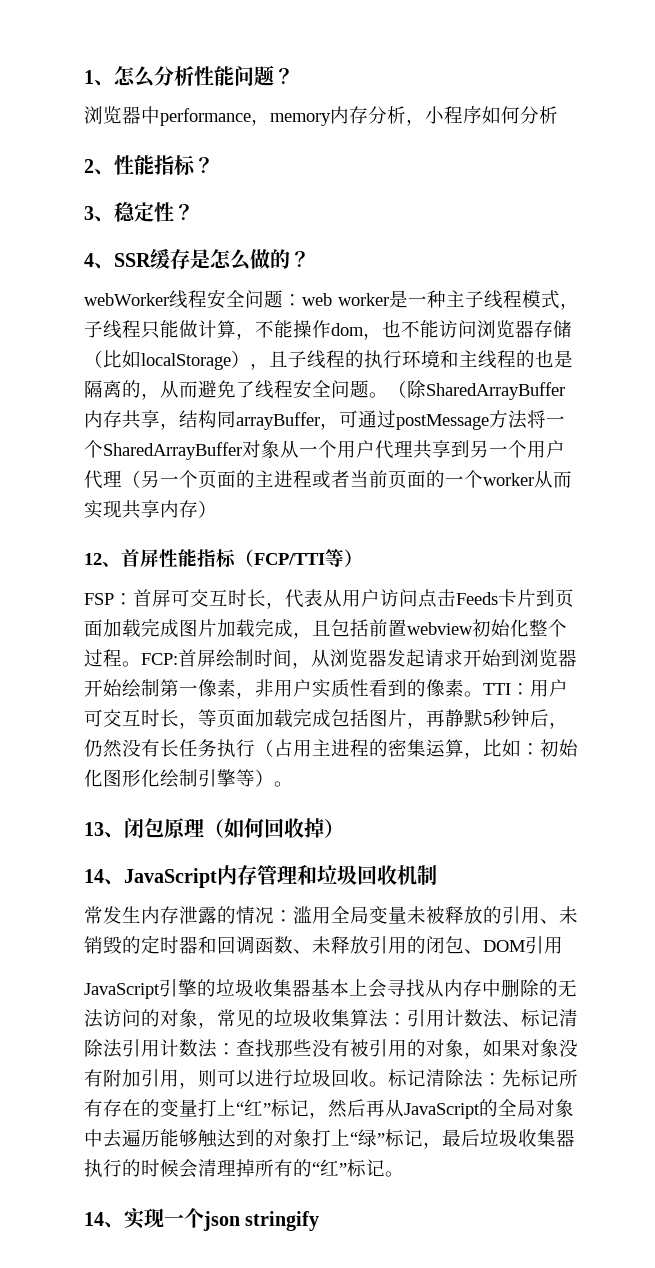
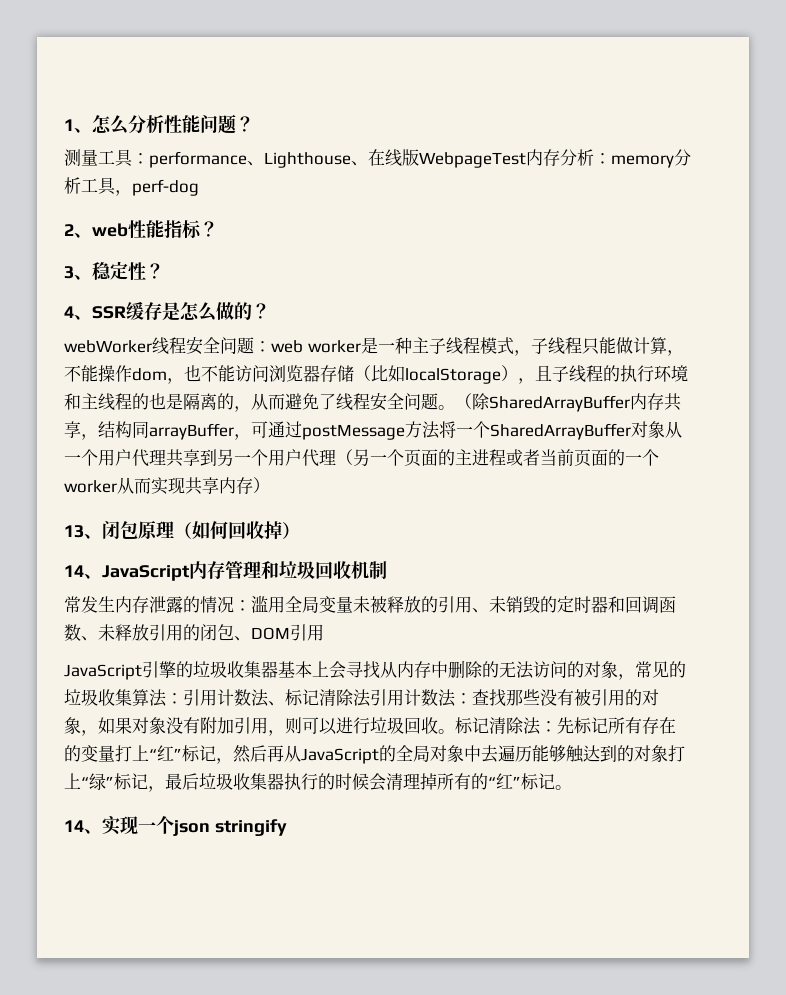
[84,106,558,126] 浏览器中performance，memory内存分析，小程序如何分析 -> [64,149,691,168] [64,177,199,196] 测量工具：performance、Lighthouse、在线版WebpageTest内存分析：memory分析工具，perf-dog
(114, 172) none -> [92,223,128,237] web
[84,549,363,568] [84,589,574,609] [84,618,567,639] [84,649,577,669] [84,679,568,699] [84,708,568,729] [84,739,579,759] [84,769,293,788] // 12、首屏性能指标（FCP/TTI等） // FSP：首屏可交互时长，代表从用户访问点击Feeds卡片到页面加载完成图片加载完成，且包括前置webview初始化整个过程。FCP:首屏绘制时间，从浏览器发起请求开始到浏览器开始绘制第一像素，非用户实质性看到的像素。TTI：用户可交互时长，等页面加载完成包括图片，再静默5秒钟后，仍然没有长任务执行（占用主进程的密集运算，比如：初始化图形化绘制引擎等）。 -> (270, 485) none

